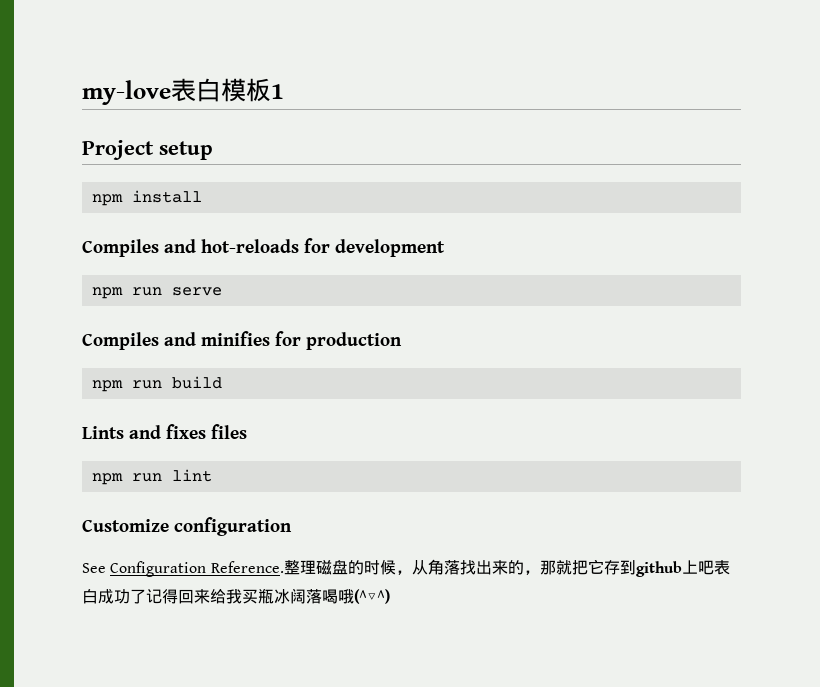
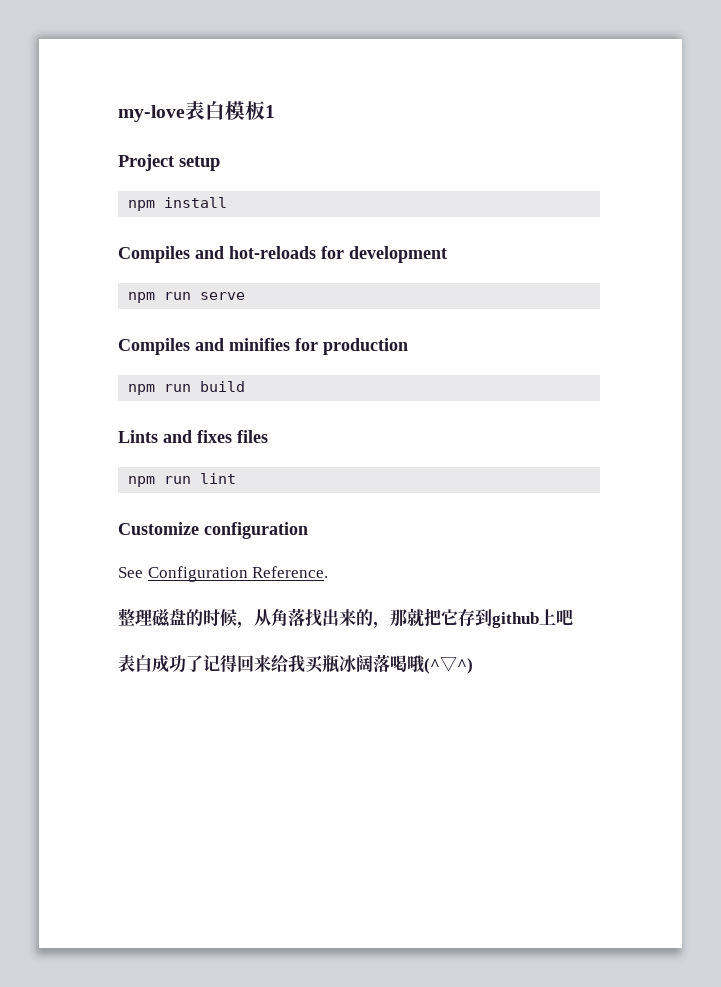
(284, 567) none -> (329, 572) //
(714, 567) none -> (573, 617) //

